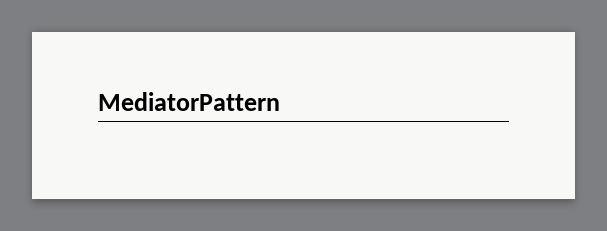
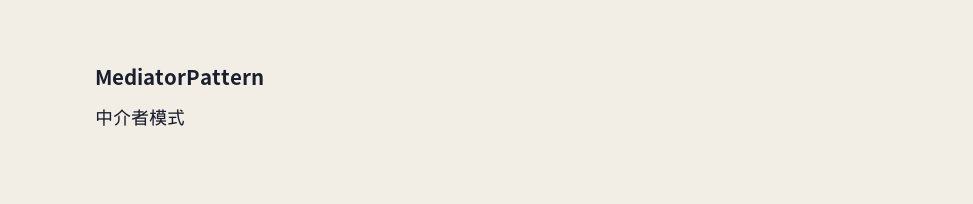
(280, 101) none -> [95,109,185,126] // 中介者模式

